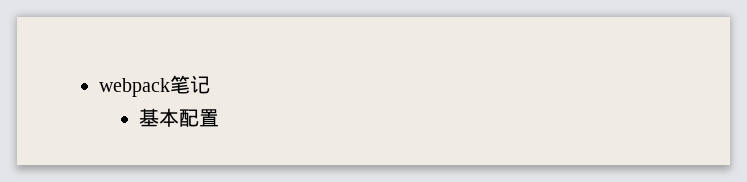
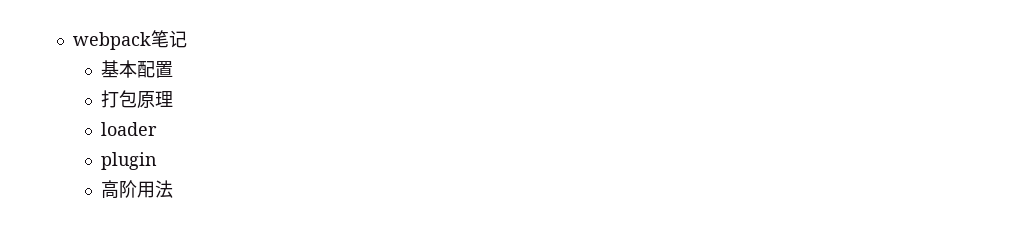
(219, 118) none -> [101,90,174,108] [101,122,158,136] [101,152,158,170] [101,180,174,199] // 打包原理 // loader // plugin // 高阶用法

